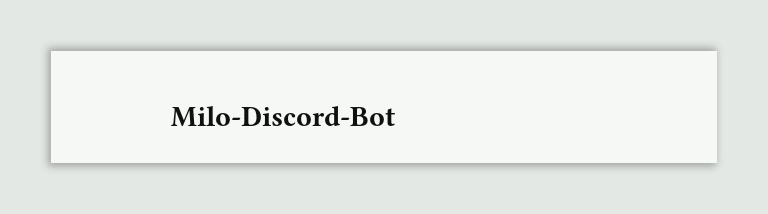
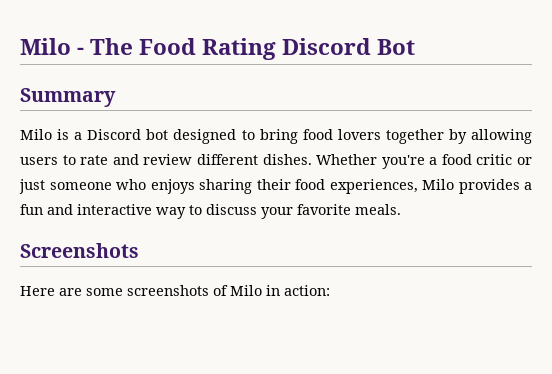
[171,106,395,127] Milo-Discord-Bot -> [20,38,416,60] [20,88,116,107] [20,129,532,144] [20,154,532,169] [19,179,532,194] [20,204,401,219] [20,243,139,258] [20,285,330,296] Milo - The Food Rating Discord Bot // Summary // Milo is a Discord bot designed to bring food lovers together by allowing users to rate and review different dishes. Whether you're a food critic or just someone who enjoys sharing their food experiences, Milo provides a fun and interactive way to discuss your favorite meals. // Screenshots // Here are some screenshots of Milo in action:

